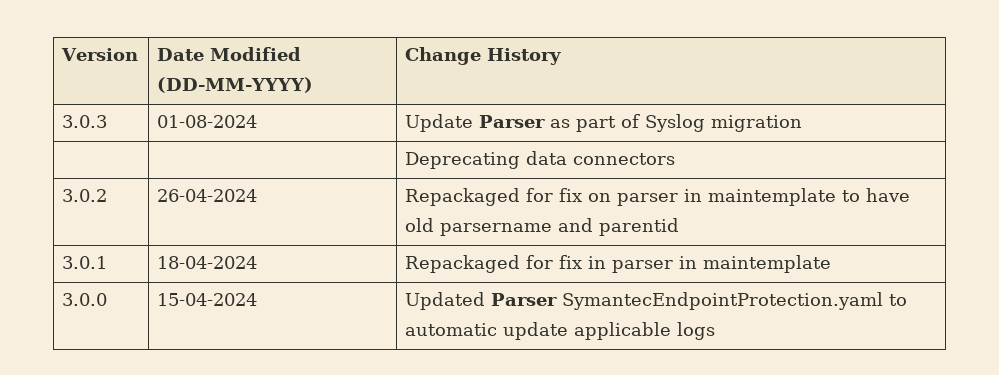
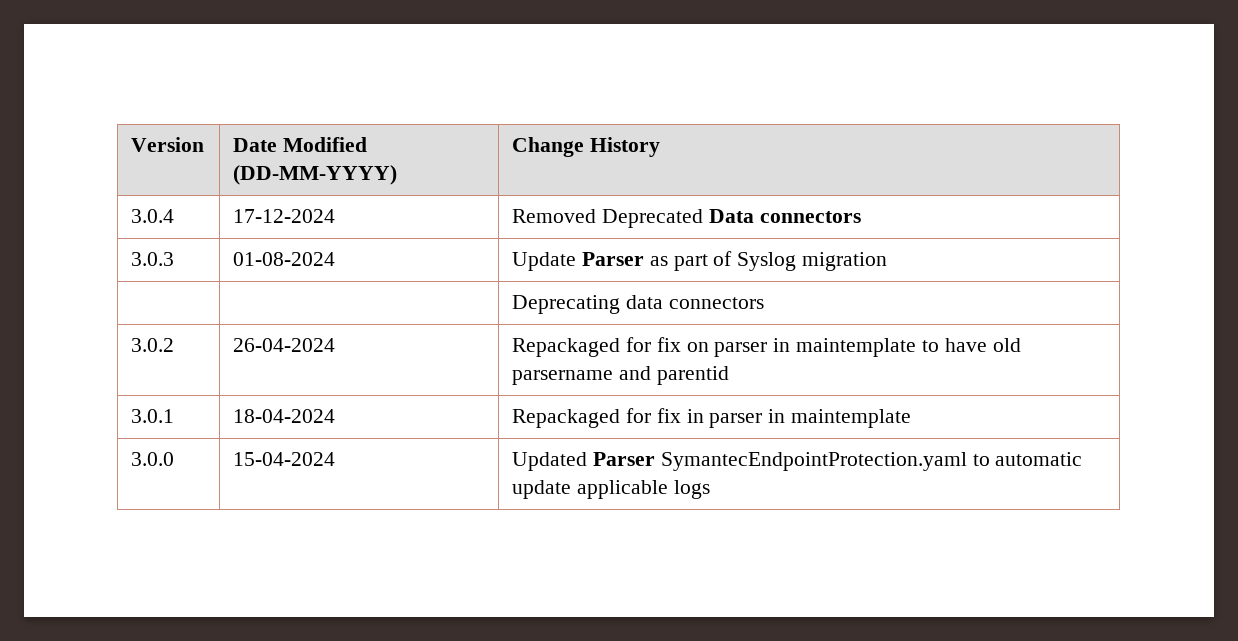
(562, 56) none -> [131,209,175,223] [233,209,336,223] [512,209,861,228] // 3.0.4 | 17-12-2024 | Removed Deprecated Data connectors

